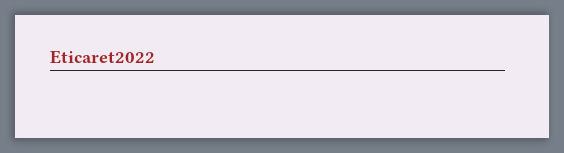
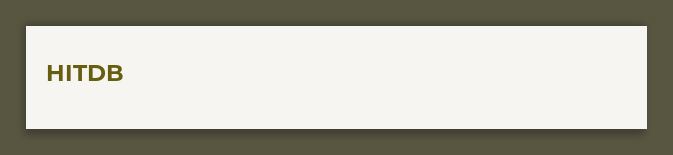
[50,50,155,64] Eticaret2022 -> [46,65,124,81] HITDB

